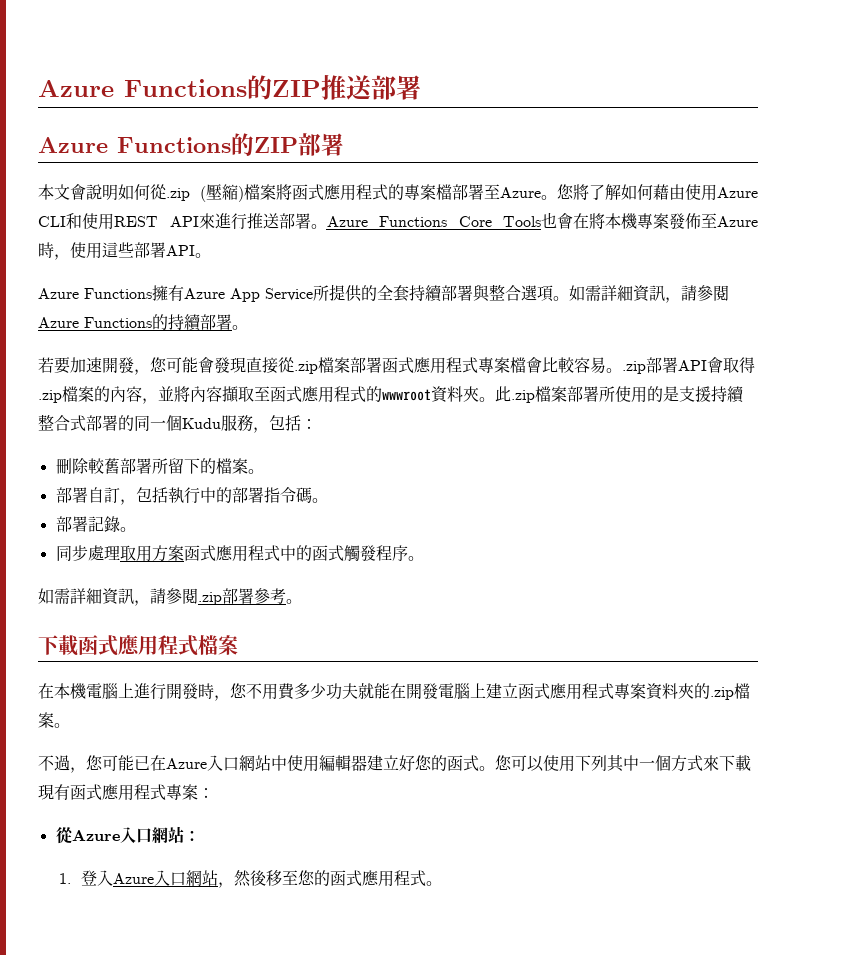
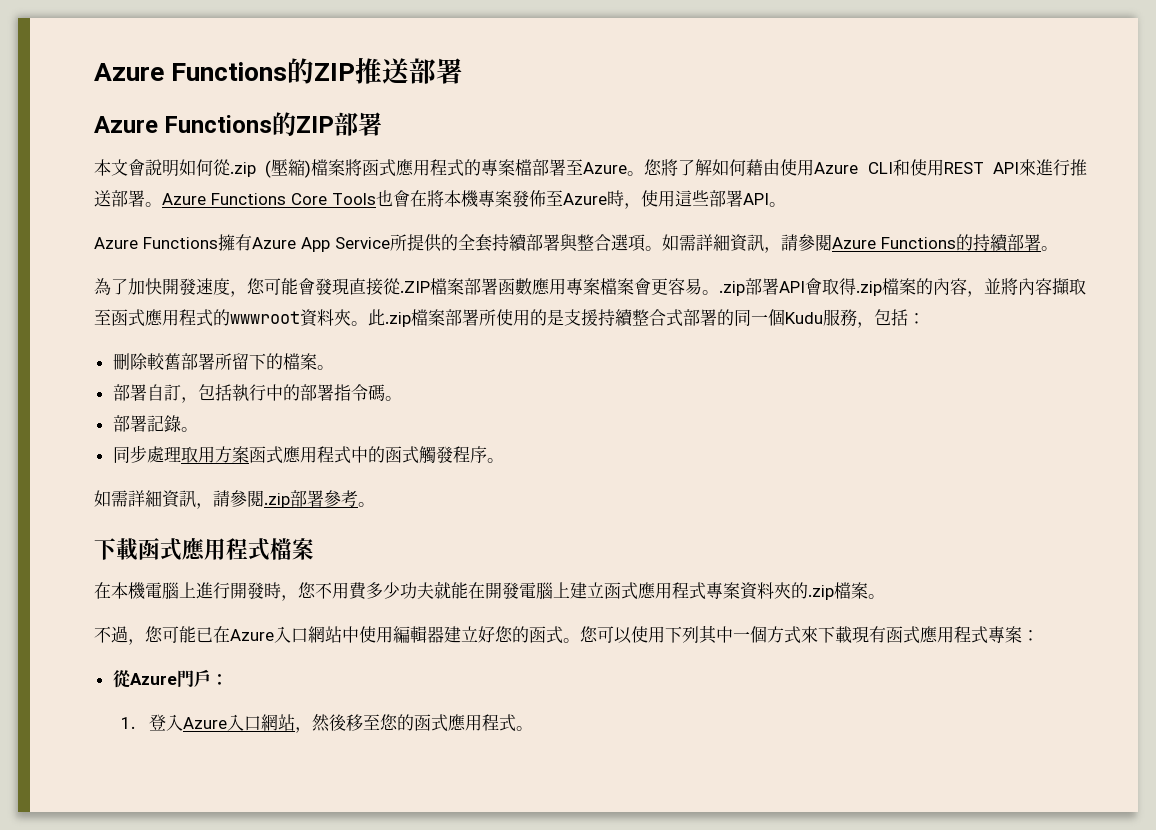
[38,357,134,374] 若要加速開發 -> [94,278,230,295] 為了加快開發速度
[294,361,318,374] .zip -> [400,281,430,293] .ZIP
[398,357,575,374] 式應用程式專案檔會比較 -> [515,278,668,295] 數應用專案檔案會更
[119,826,184,844] 入口網站 -> [176,669,211,688] 門戶

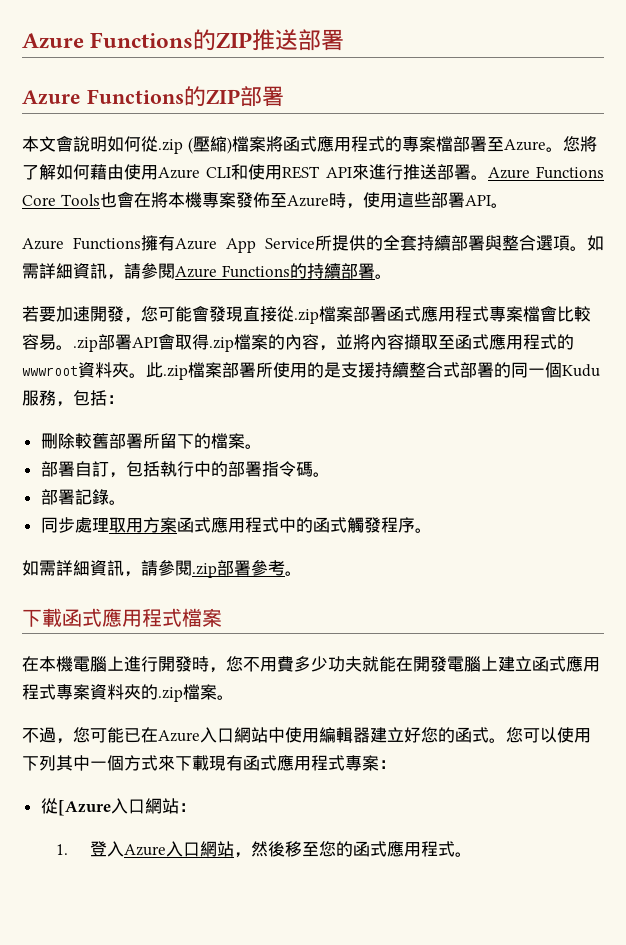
[94,278,230,295] 為了加快開發速度 -> [22,306,124,322] 若要加速開發
[400,281,430,293] .ZIP -> [294,309,319,324] .zip
[515,278,668,295] 數應用專案檔案會更 -> [404,305,591,322] 式應用程式專案檔會比較
[129,669,211,688] Azure門戶 -> [57,798,179,816] [Azure入口網站

